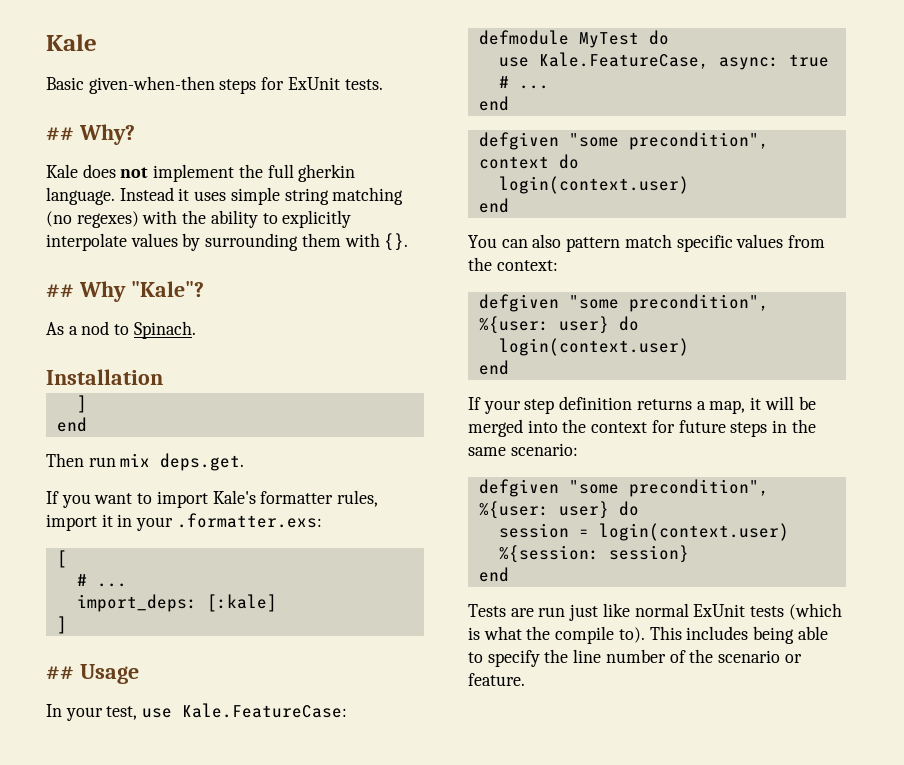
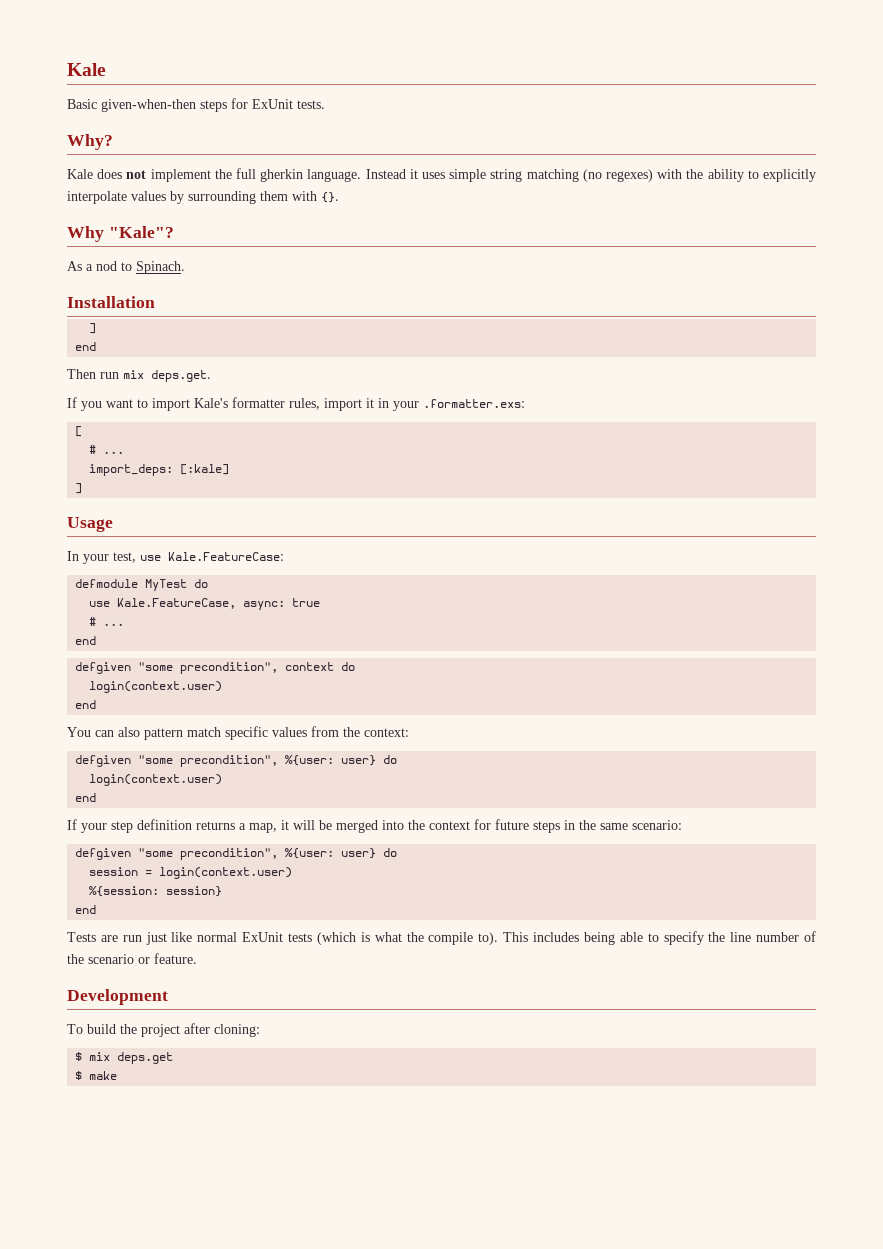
[46,127,74,141] ## -> (325, 104) none
[46,284,74,298] ## -> (339, 197) none
[46,666,74,680] ## -> (83, 488) none
(525, 679) none -> [67,989,168,1005] [67,1023,260,1037] [75,1052,174,1064] [75,1071,118,1080] // Development // To build the project after cloning: // $ mix deps.get // $ make

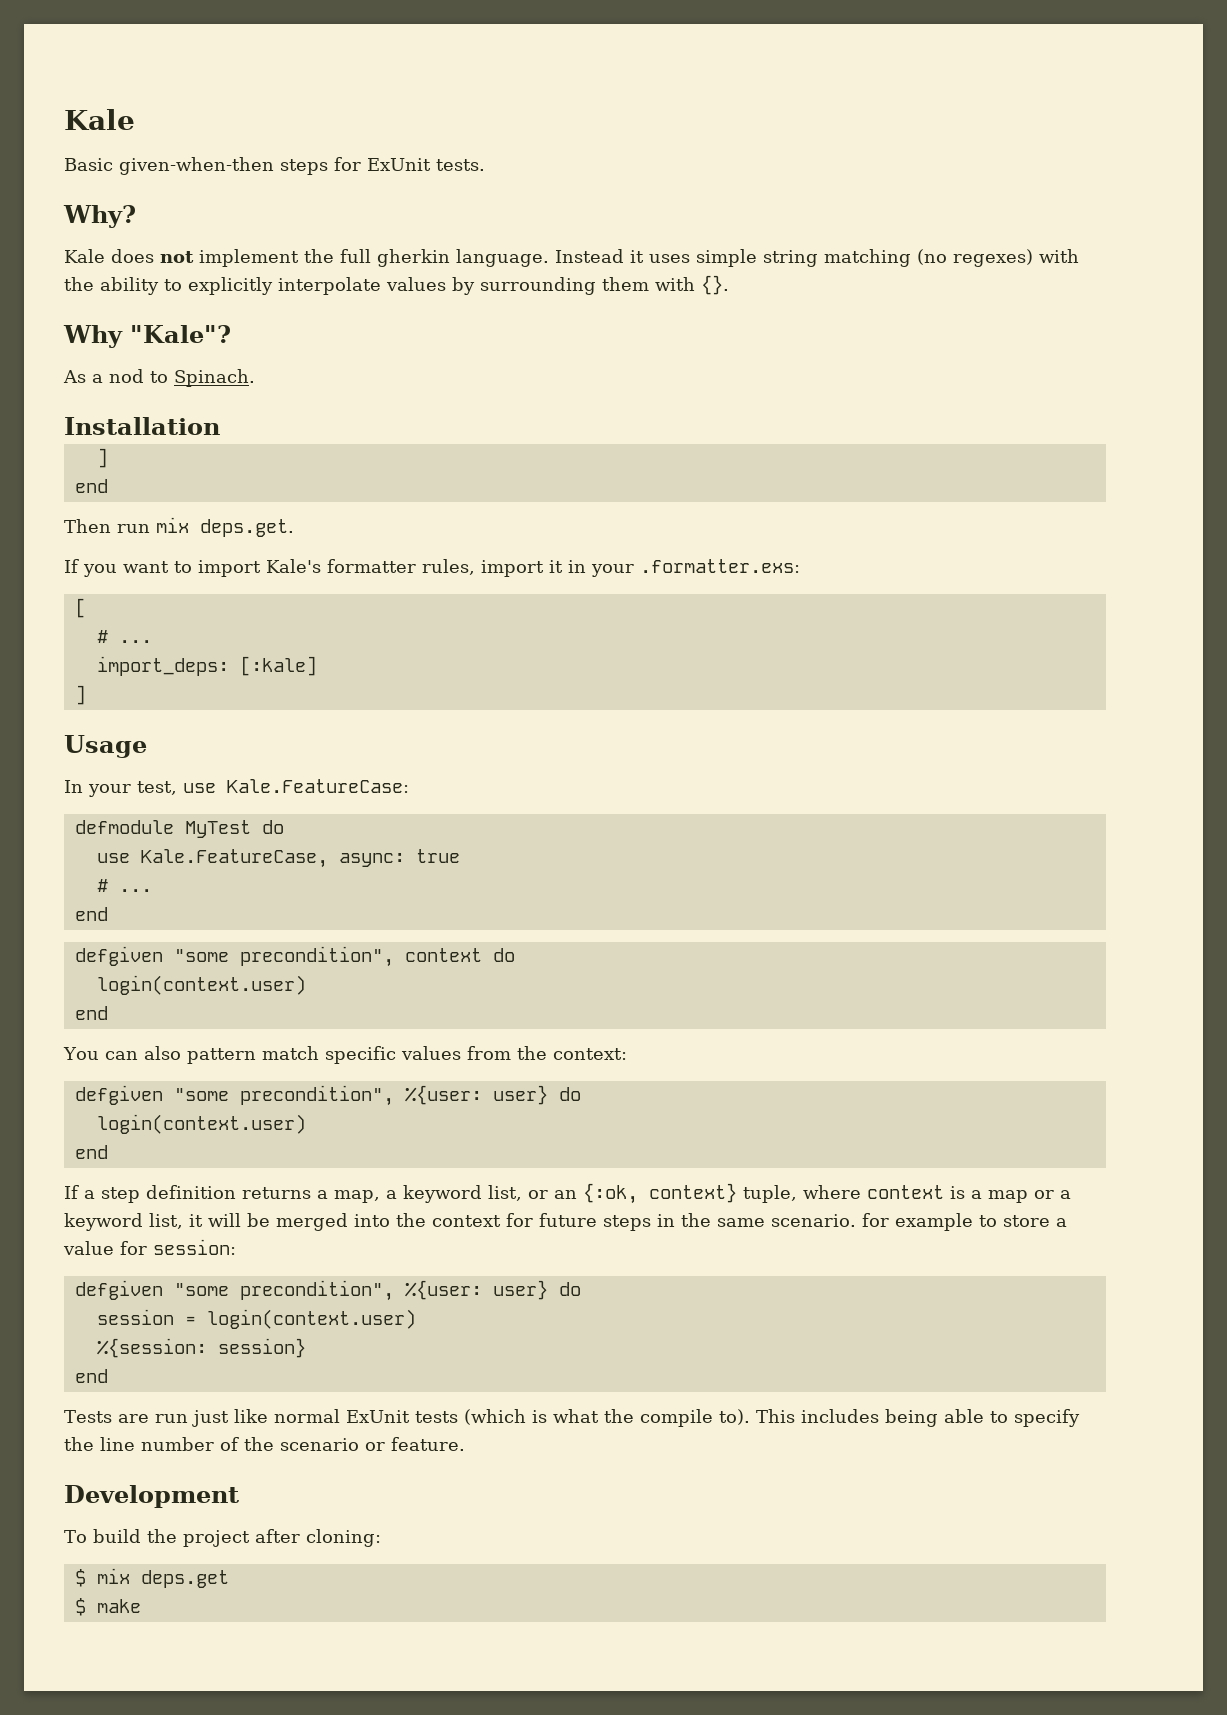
[81,823,107,833] your -> [84,1190,95,1199] a
(277, 828) none -> [386,1183,1071,1204] [64,1213,183,1231] a keyword list, or an {:ok, context} tuple, where context is a map or a keyword list,
[632,820,682,830] scenario: -> [771,1213,1067,1231] [63,1239,236,1255] scenario. for example to store a value for session:

